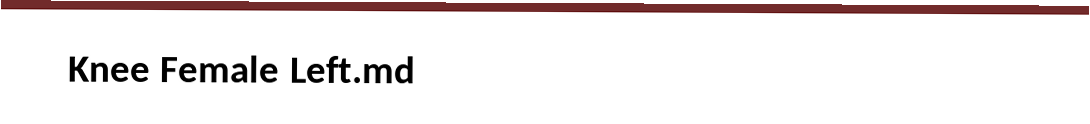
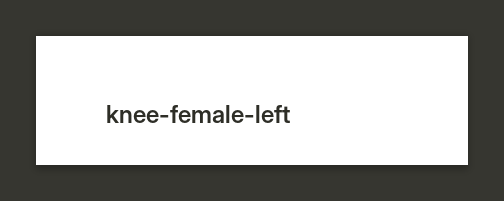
[67,55,416,84] Knee Female Left.md -> [106,105,290,123] knee-female-left

